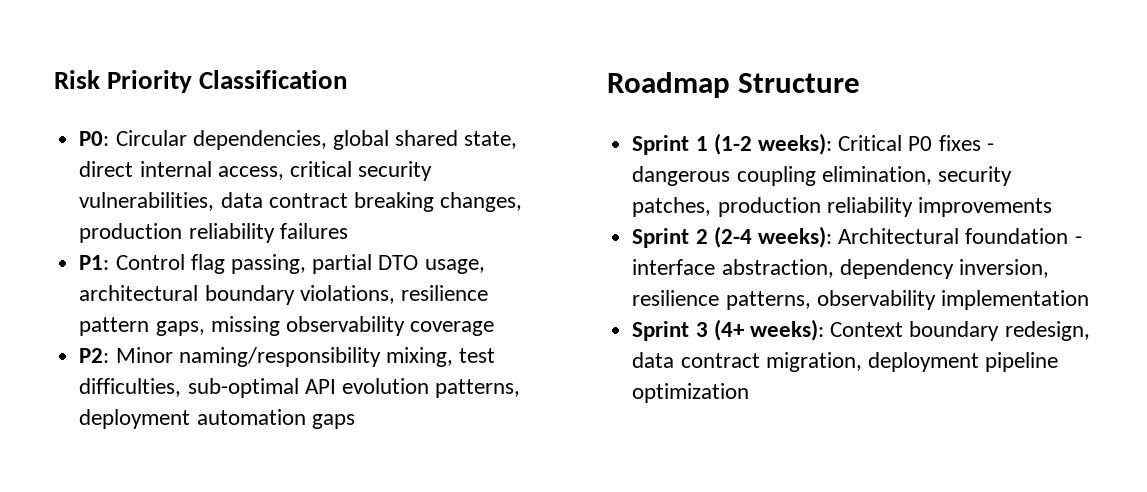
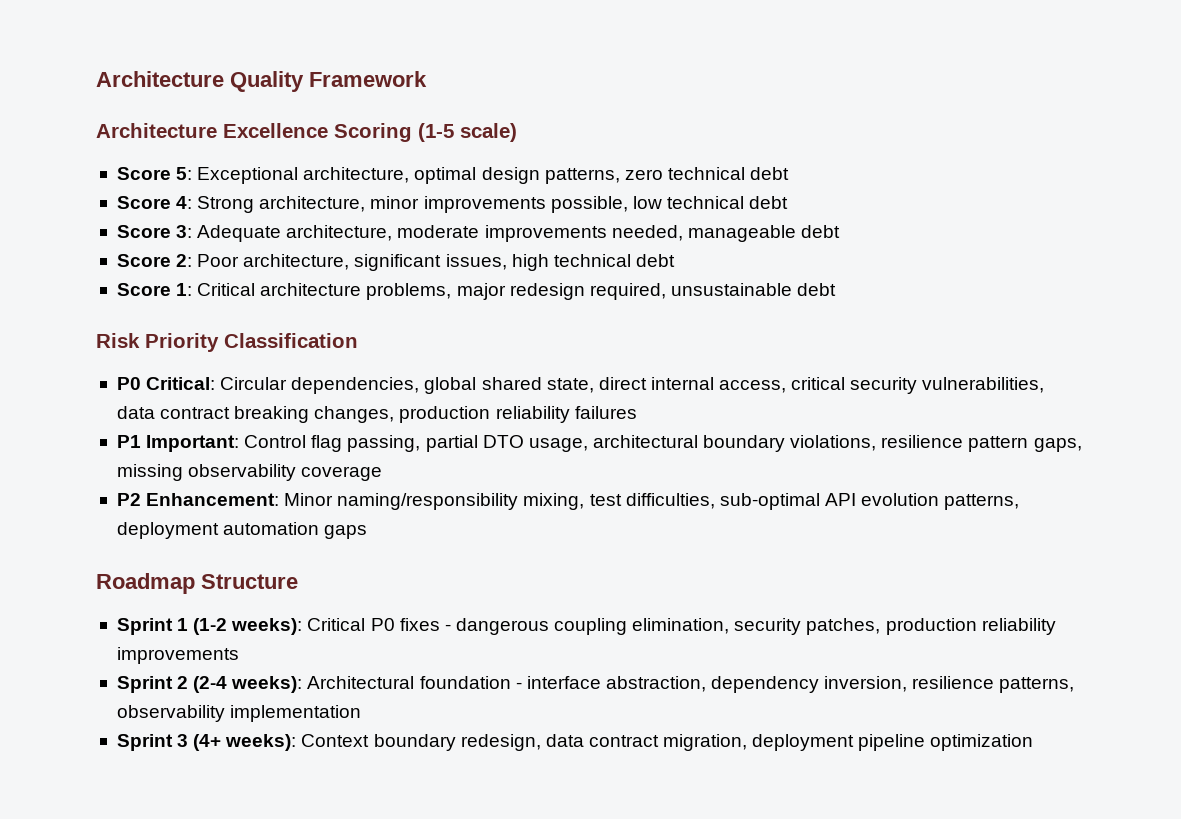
(54, 79) none -> [96,71,427,92] [96,123,517,142] [116,167,790,184] [116,196,789,213] [116,225,840,242] [116,254,675,271] [116,283,837,300] Architecture Quality Framework // Architecture Excellence Scoring (1-5 scale) // Score 5: Exceptional architecture, optimal design patterns, zero technical debt // Score 4: Strong architecture, minor improvements possible, low technical debt // Score 3: Adequate architecture, moderate improvements needed, manageable debt // Score 2: Poor architecture, significant issues, high technical debt // Score 1: Critical architecture problems, major redesign required, unsustainable debt //
[79,131,110,146] P0: -> [116,377,216,390] P0 Critical:
[79,255,110,270] P1: -> [116,435,240,452] P1 Important:
[79,348,110,363] P2: -> [116,493,280,506] P2 Enhancement:

